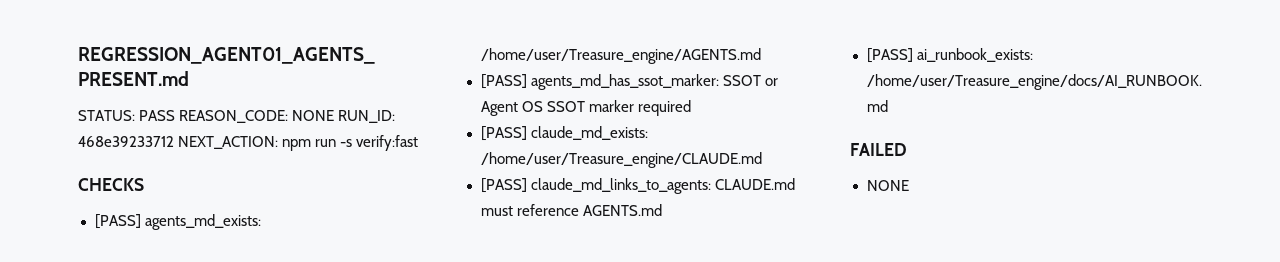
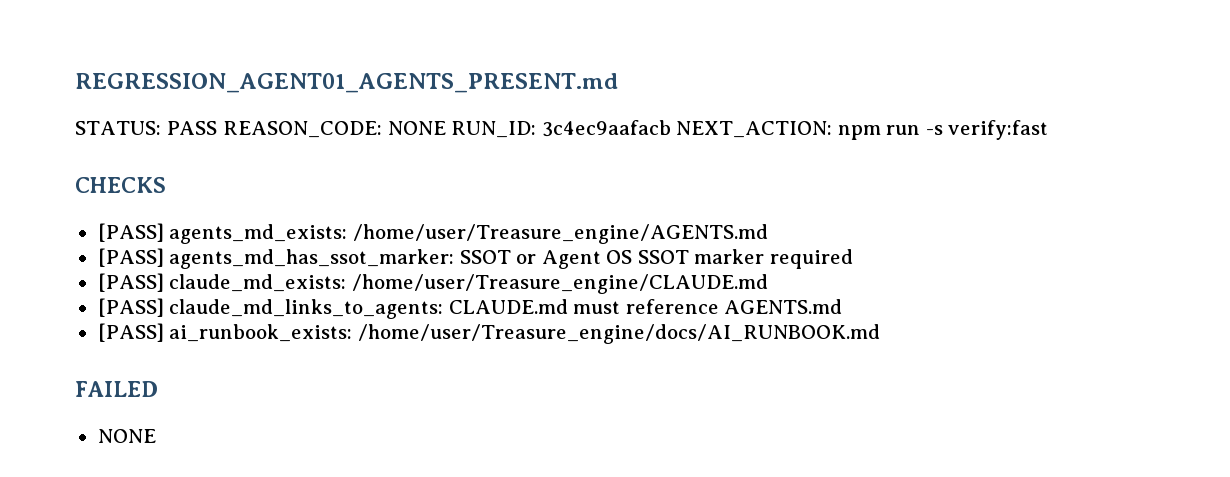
[78,136,174,147] 468e39233712 -> [541,120,671,137] 3c4ec9aafacb

